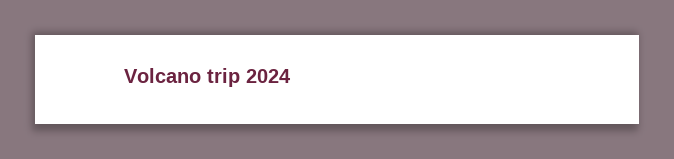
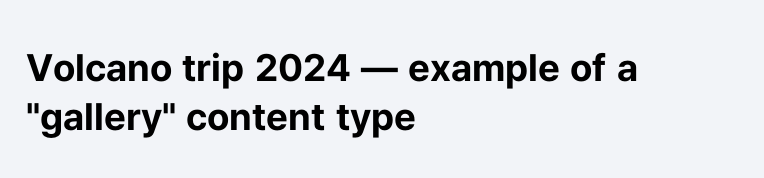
(291, 76) none -> [359,52,638,89] [26,103,416,138] — example of a "gallery" content type

